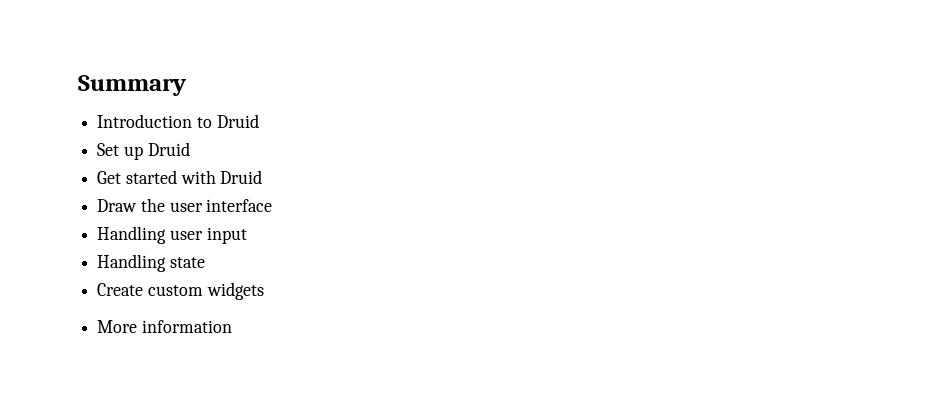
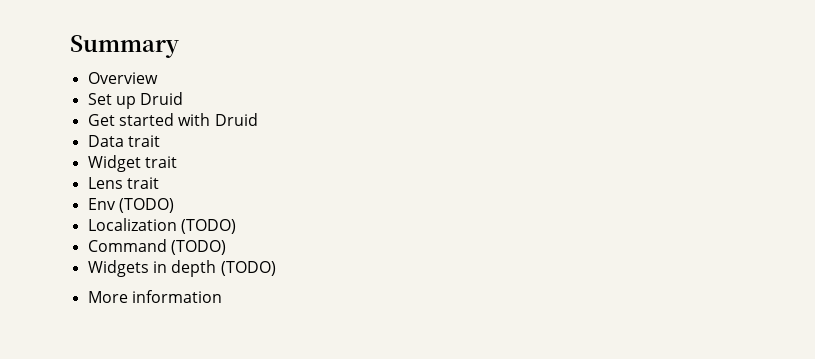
[97,114,259,128] Introduction to Druid -> [87,72,158,84] Overview
[97,198,273,212] [97,226,247,244] [97,254,205,272] [97,282,264,300] Draw the user interface // Handling user input // Handling state // Create custom widgets -> [87,135,160,147] [87,155,177,172] [87,177,159,189] [87,198,174,213] [87,218,236,234] [87,239,226,255] [87,260,276,277] Data trait // Widget trait // Lens trait // Env (TODO) // Localization (TODO) // Command (TODO) // Widgets in depth (TODO)

